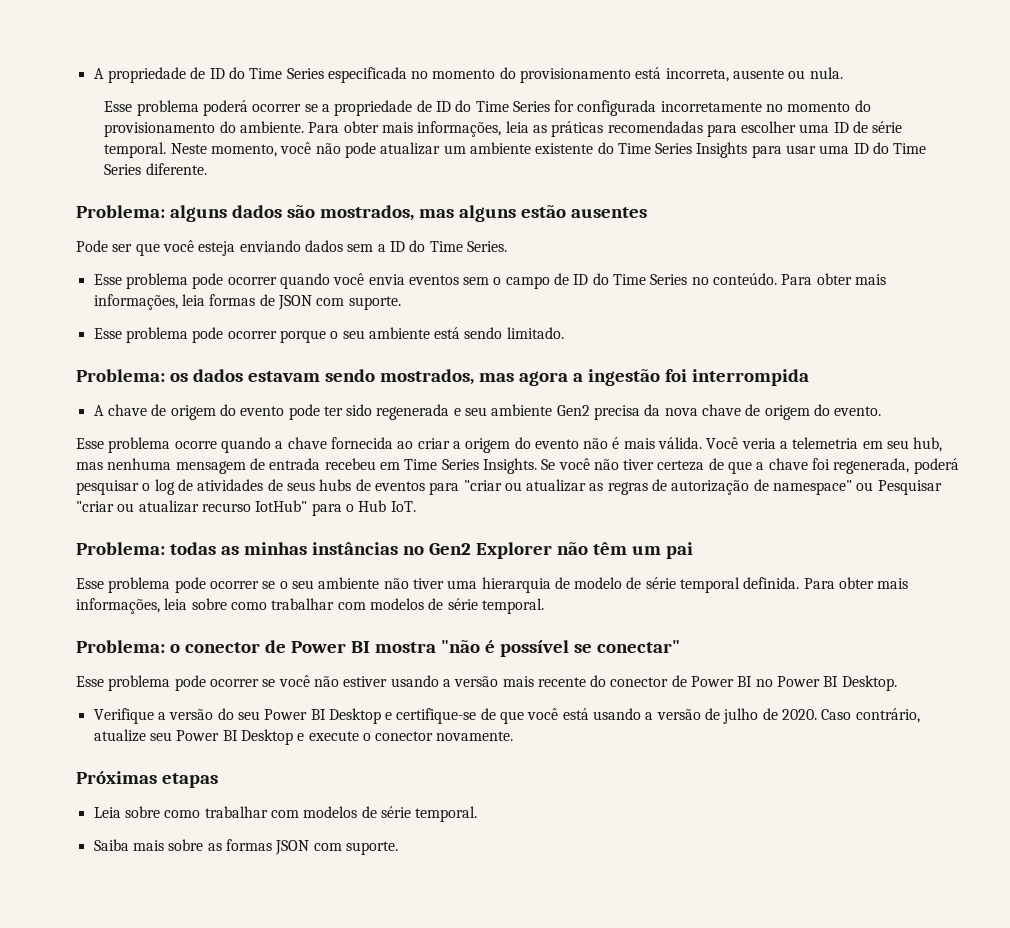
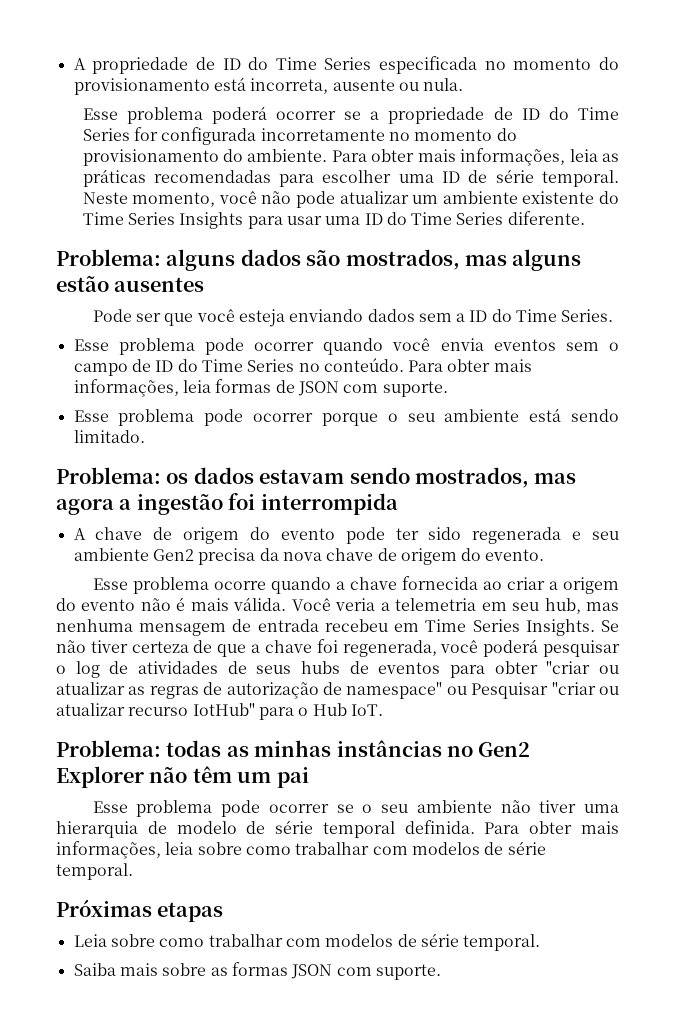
[558,458,590,470] você -> (619, 626) none
(910, 466) none -> [440,640,479,653] você
(460, 488) none -> [494,661,538,674] obter
[76,640,680,657] [76,675,897,691] [93,708,920,724] [93,729,514,745] // Problema: o conector de Power BI mostra "não é possível se conectar" // Esse problema pode ocorrer se você não estiver usando a versão mais recente do conector de Power BI no Power BI Desktop. // Verifique a versão do seu Power BI Desktop e certifique-se de que você está usando a versão de julho de 2020. Caso contrário, atualize seu Power BI Desktop e execute o conector novamente. -> (133, 871) none

